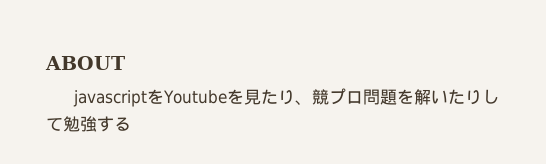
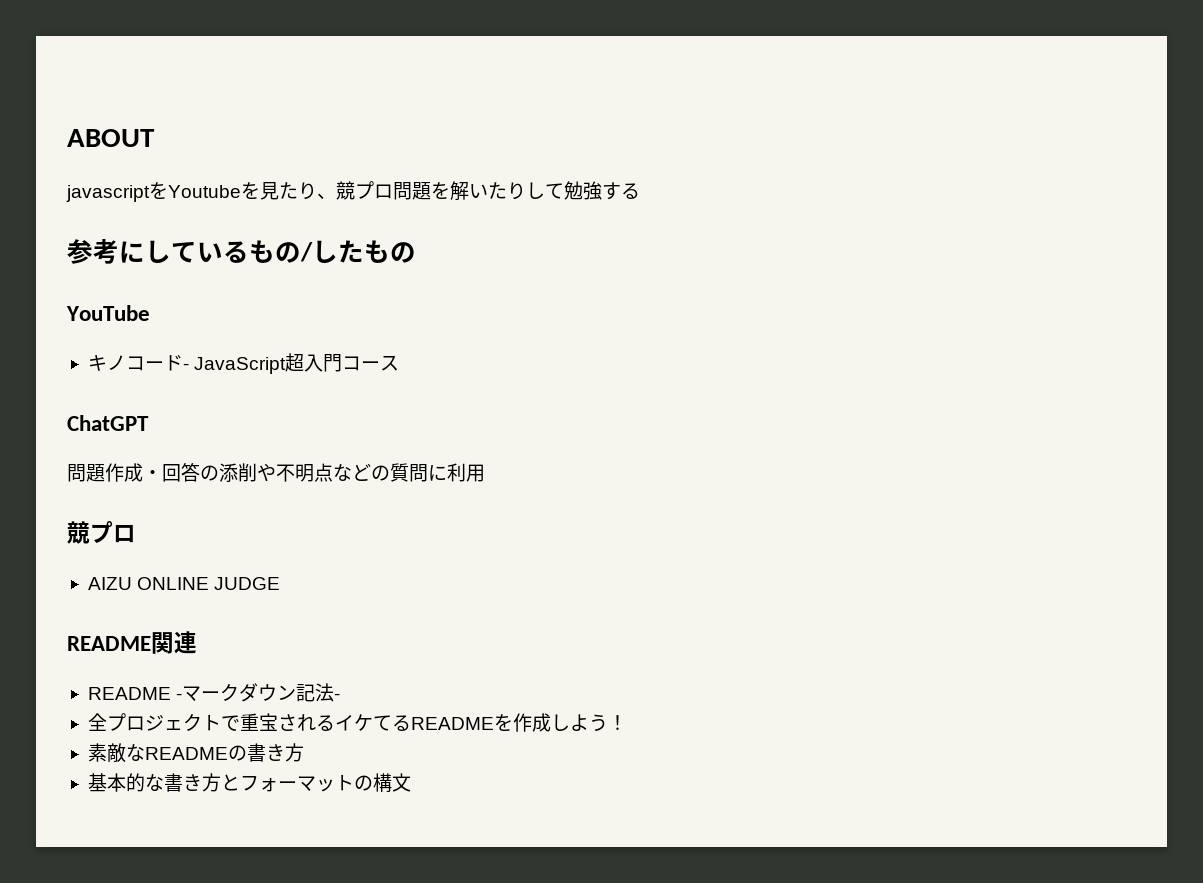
(131, 124) none -> [67,239,416,264] [66,305,150,321] [87,353,400,374] [67,415,149,431] [67,463,485,482] [67,521,136,544] [87,577,281,590] [67,631,197,654] [87,683,341,702] [87,713,627,732] [87,743,304,763] [87,773,411,792] // 参考にしているもの/したもの // YouTube // キノコード- JavaScript超入門コース // ChatGPT // 問題作成・回答の添削や不明点などの質問に利用 // 競プロ // AIZU ONLINE JUDGE // README関連 // README -マークダウン記法- // 全プロジェクトで重宝されるイケてるREADMEを作成しよう！ // 素敵なREADMEの書き方 // 基本的な書き方とフォーマットの構文

